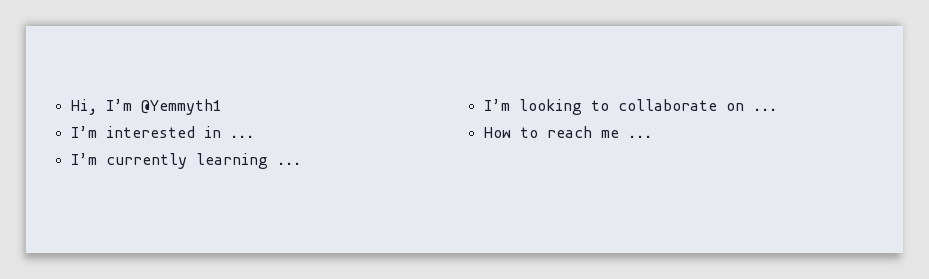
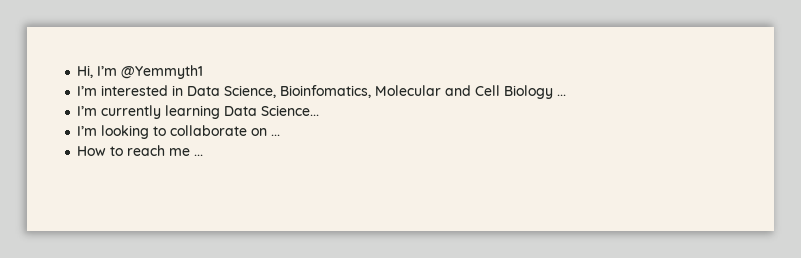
(221, 132) none -> [187,85,554,99] Data Science, Bioinfomatics, Molecular and Cell Biology
[276,162,301,165] ... -> [224,105,320,116] Data Science...

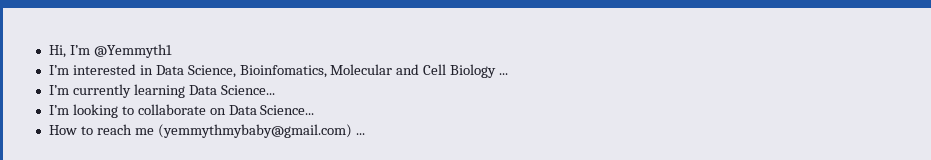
[271,134,281,136] ... -> [228,105,315,115] Data Science...
(191, 152) none -> [157,124,352,138] (yemmythmybaby@gmail.com)

